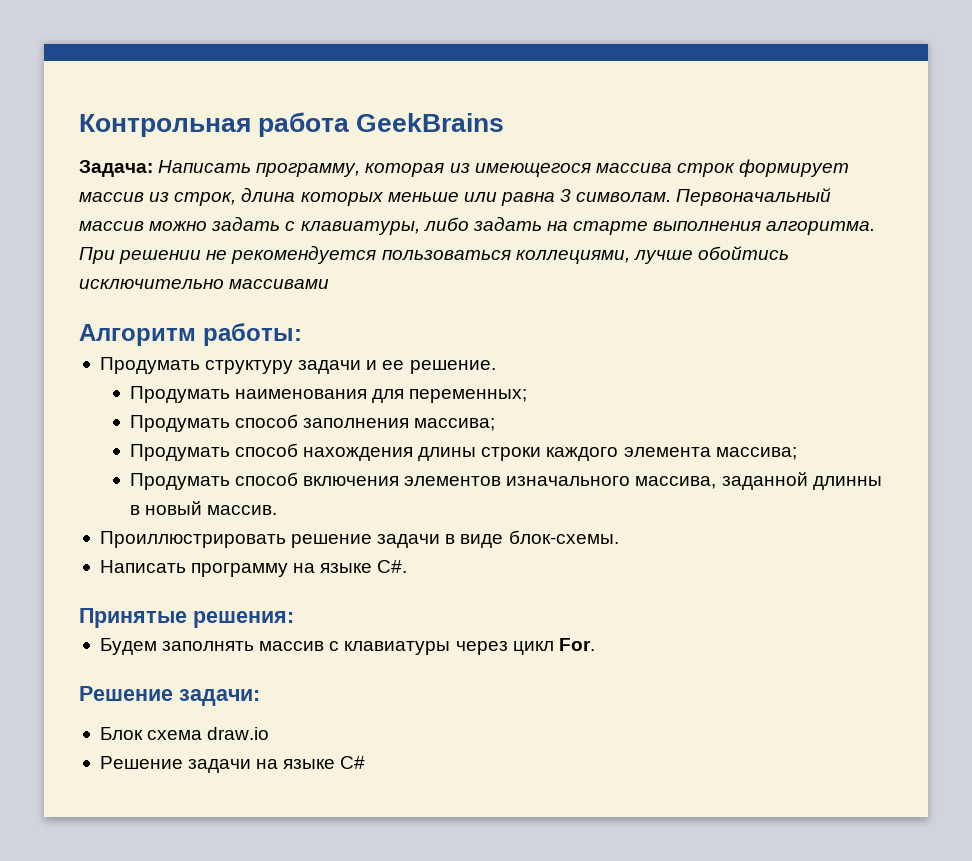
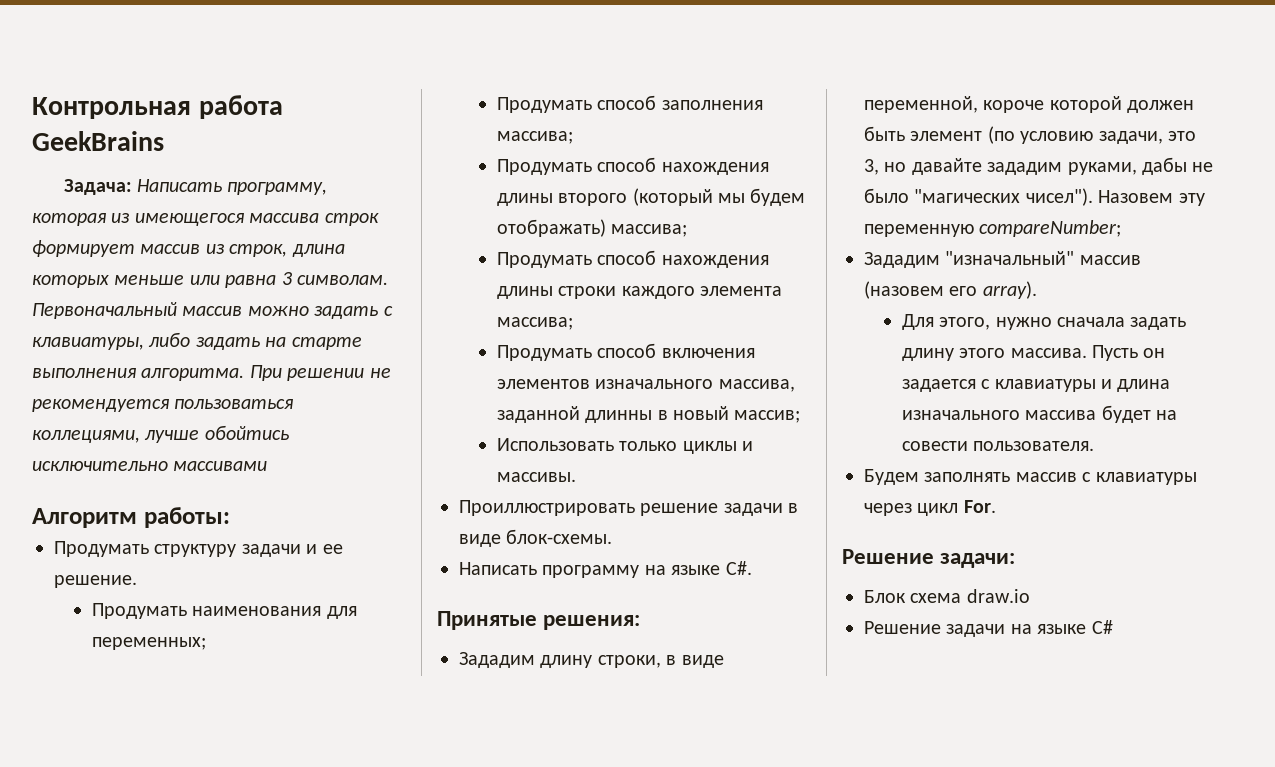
(496, 424) none -> [496,157,769,175] [496,188,806,206] [496,219,688,237] // Продумать способ нахождения длины второго (который мы будем отображать) массива;
[206,505,277,515] массив. -> [734,410,801,423] [496,438,753,454] [496,472,576,482] массив; // Использовать только циклы и массивы.
(294, 619) none -> [459,652,724,668] [864,96,1195,113] [864,126,1196,144] [864,157,1214,175] [864,188,1205,206] [864,220,1122,237] [864,251,1141,268] [864,281,1037,299] [901,314,1187,330] [901,345,1166,361] [901,379,1171,392] [901,405,1177,423] [901,441,1095,451] // Зададим длину строки, в виде переменной, короче которой должен быть элемент (по условию задачи, это 3, но давайте зададим руками, дабы не было "магических чисел"). Назовем эту переменную compareNumber; // Зададим "изначальный" массив (назовем его array). // Для этого, нужно сначала задать длину этого массива. Пусть он задается с клавиатуры и длина изначального массива будет на совести пользователя.

